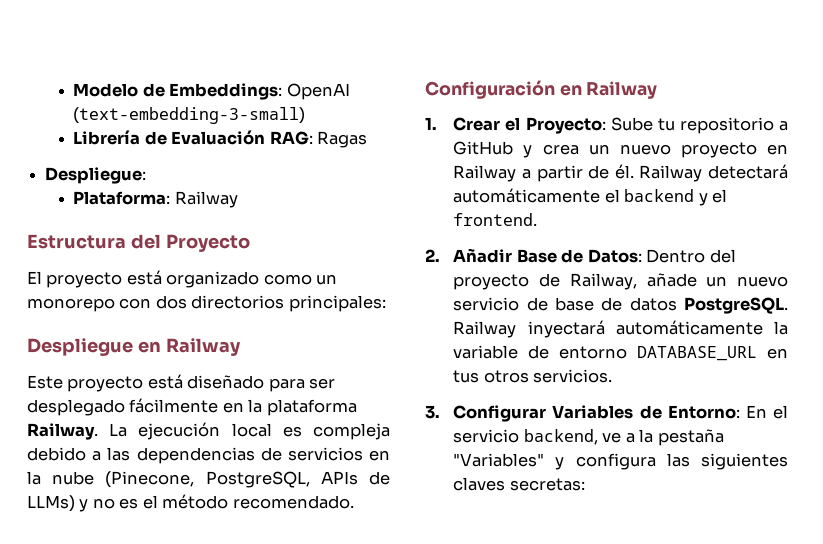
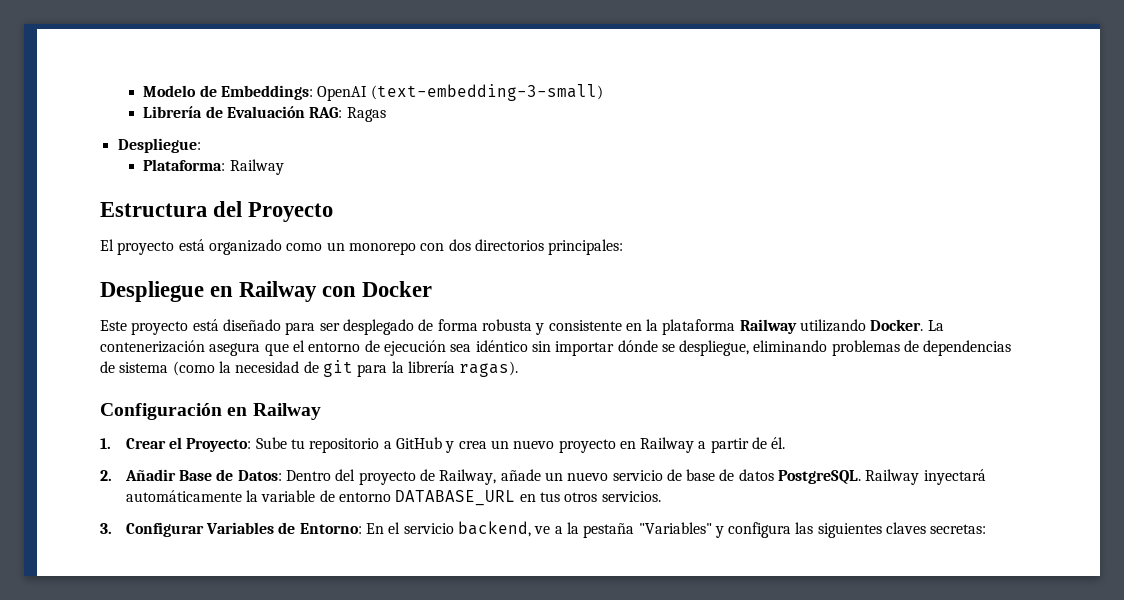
(241, 347) none -> [322,281,433,297] con Docker
[129,398,357,416] [27,422,391,440] [27,447,390,464] [27,471,390,488] [27,494,354,512] fácilmente en la plataforma Railway. La ejecución local es compleja debido a las dependencias de servicios en la nube (Pinecone, PostgreSQL, APIs de LLMs) y no es el método recomendado. -> [418,319,944,335] [100,340,1012,356] [100,360,519,377] de forma robusta y consistente en la plataforma Railway utilizando Docker. La contenerización asegura que el entorno de ejecución sea idéntico sin importar dónde se despliegue, eliminando problemas de dependencias de sistema (como la necesidad de git para la librería ragas).
[639,164,788,182] [453,188,728,206] [453,213,538,226] Railway detectará automáticamente el backend y el frontend. -> (786, 443) none

